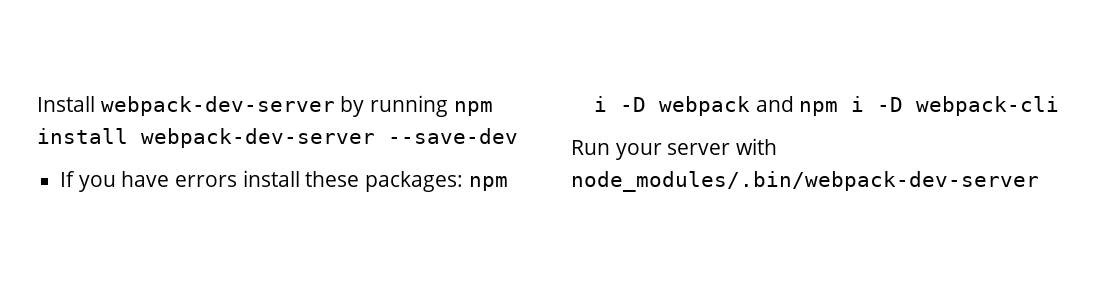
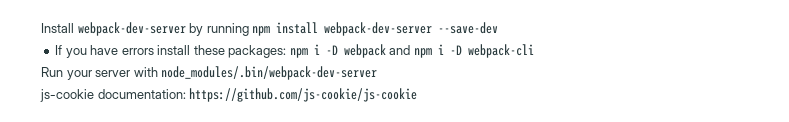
(1039, 181) none -> [40,88,418,102] // js-cookie documentation: https://github.com/js-cookie/js-cookie

